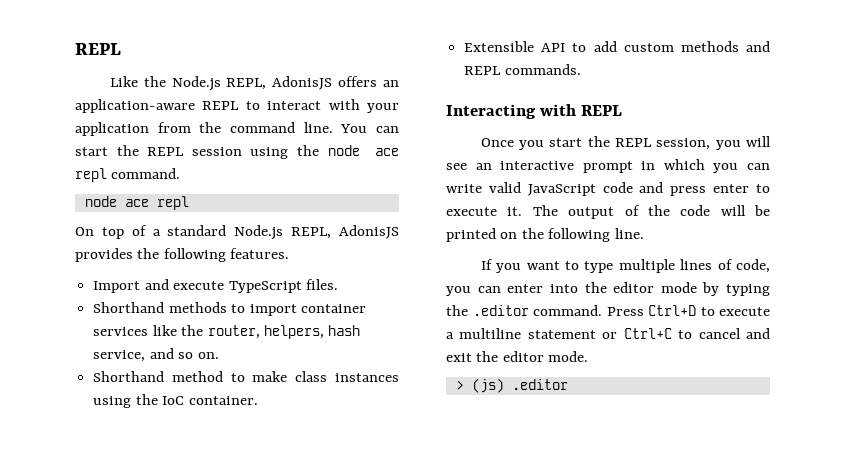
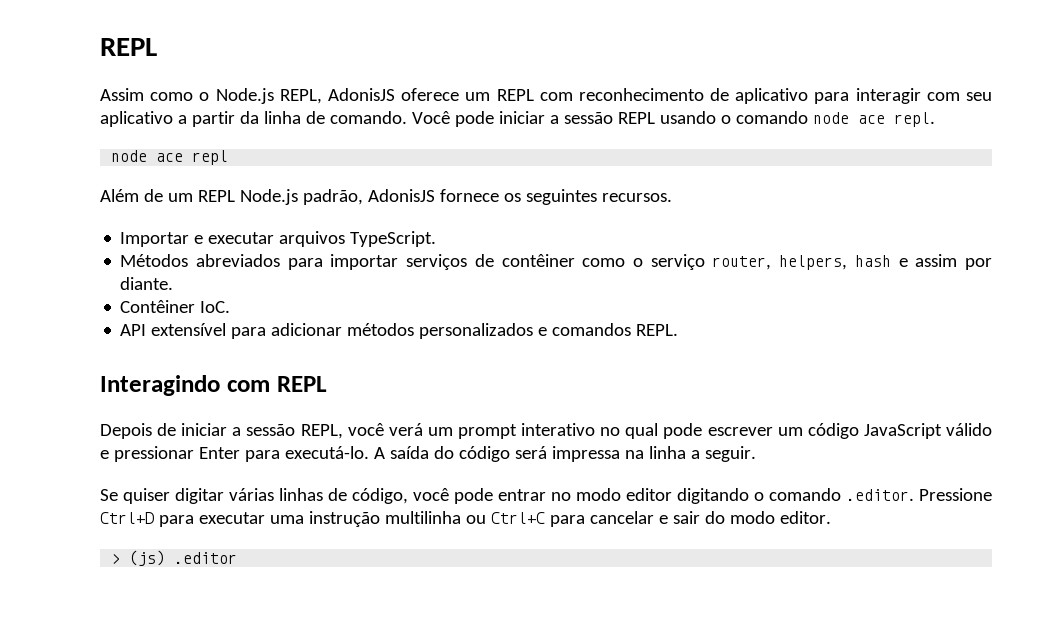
[75,43,121,55] [109,76,399,91] [75,99,399,113] [75,122,399,136] [75,145,399,159] [75,168,181,182] [84,196,189,210] [75,225,399,240] [75,248,290,262] [93,279,338,293] [93,302,366,316] [93,325,361,339] [93,348,219,362] [93,371,400,382] [93,394,258,408] [464,41,770,52] [464,64,581,75] [446,104,623,119] [480,136,771,150] [446,159,770,173] [446,182,770,196] [446,205,770,219] [446,228,644,242] [480,259,770,273] [446,282,770,296] [446,305,770,316] [446,328,770,339] [446,351,589,362] REPL // Like the Node.js REPL, AdonisJS offers an application-aware REPL to interact with your application from the command line. You can start the REPL session using the node ace repl command. // node ace repl // On top of a standard Node.js REPL, AdonisJS provides the following features. // Import and execute TypeScript files. // Shorthand methods to import container services like the router, helpers, hash service, and so on. // Shorthand method to make class instances using the IoC container. // Extensible API to add custom methods and REPL commands. // Interacting with REPL // Once you start the REPL session, you will see an interactive prompt in which you can write valid JavaScript code and press enter to execute it. The output of the code will be printed on the following line. // If you want to type multiple lines of code, you can enter into the editor mode by typing the .editor command. Press Ctrl+D to execute a multiline statement or Ctrl+C to cancel and exit the editor mode. -> [100,38,157,56] [100,88,992,104] [100,111,935,127] [111,150,229,165] [100,189,672,205] [120,231,437,247] [120,254,993,270] [120,277,174,290] [120,300,231,313] [120,323,679,339] [100,375,327,396] [100,423,992,439] [100,446,756,462] [100,488,992,504] [100,511,831,527] REPL // Assim como o Node.js REPL, AdonisJS oferece um REPL com reconhecimento de aplicativo para interagir com seu aplicativo a partir da linha de comando. Você pode iniciar a sessão REPL usando o comando node ace repl. // node ace repl // Além de um REPL Node.js padrão, AdonisJS fornece os seguintes recursos. // Importar e executar arquivos TypeScript. // Métodos abreviados para importar serviços de contêiner como o serviço router, helpers, hash e assim por diante. // Contêiner IoC. // API extensível para adicionar métodos personalizados e comandos REPL. // Interagindo com REPL // Depois de iniciar a sessão REPL, você verá um prompt interativo no qual pode escrever um código JavaScript válido e pressionar Enter para executá-lo. A saída do código será impressa na linha a seguir. // Se quiser digitar várias linhas de código, você pode entrar no modo editor digitando o comando .editor. Pressione Ctrl+D para executar uma instrução multilinha ou Ctrl+C para cancelar e sair do modo editor.

